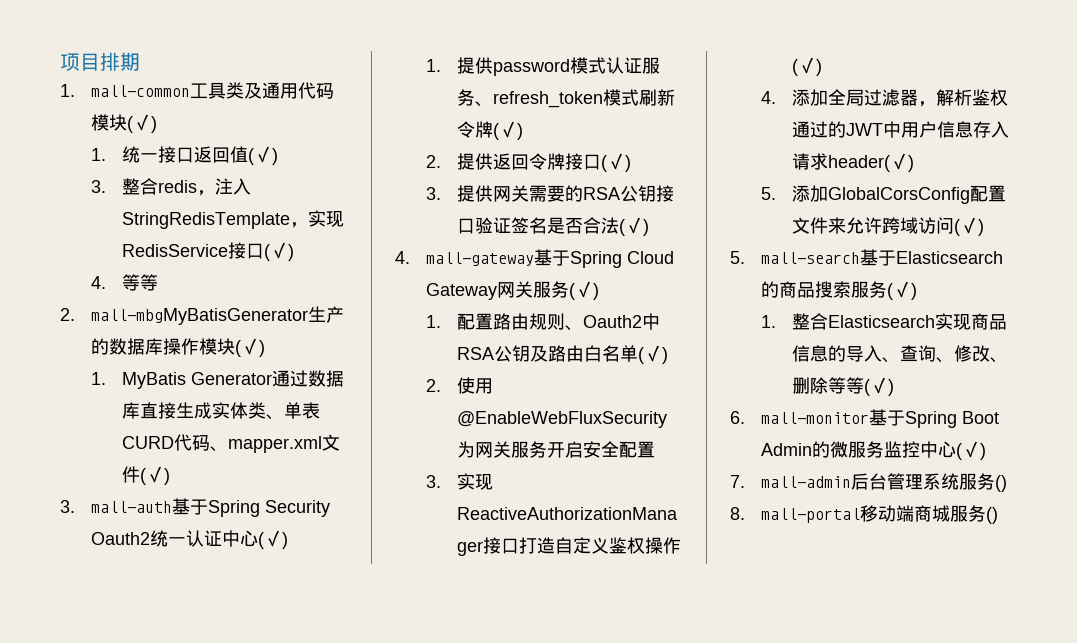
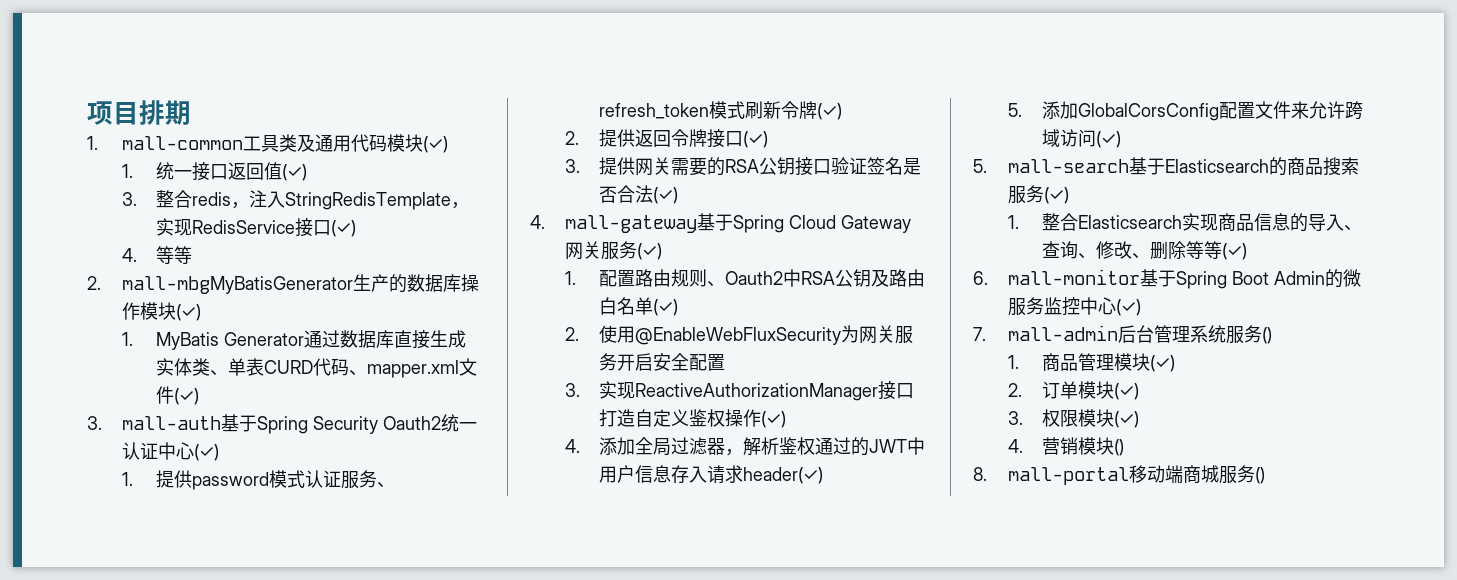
(1007, 483) none -> [1007,353,1176,372] [1007,381,1140,400] [1007,409,1140,428] [1007,437,1125,456] // 1.商品管理模块(✓) // 2.订单模块(✓) // 3.权限模块(✓) // 4.营销模块()

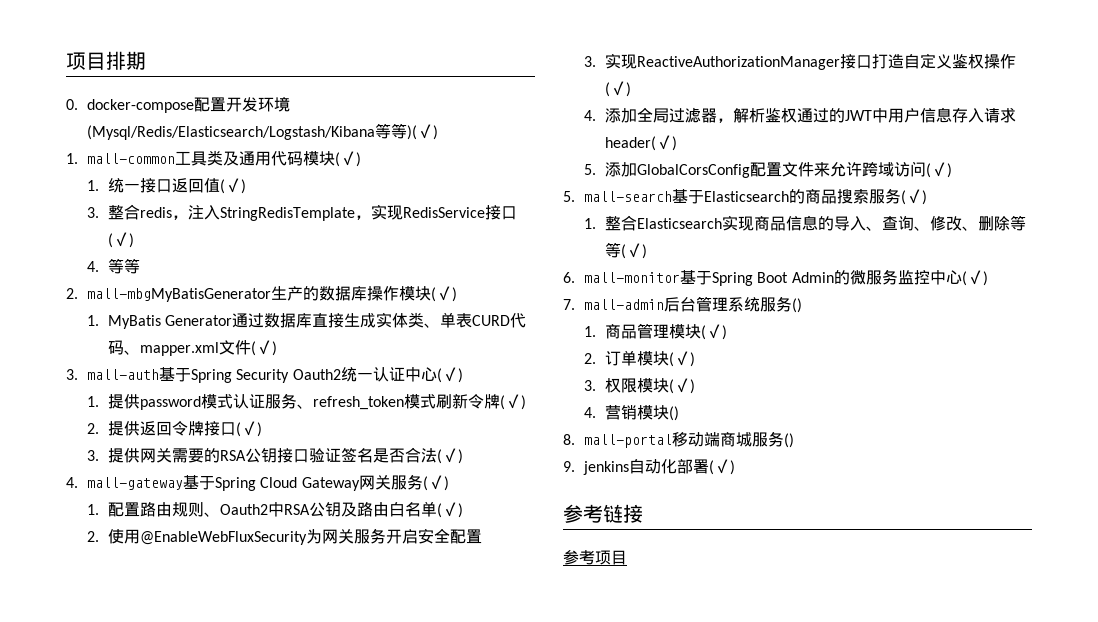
(191, 112) none -> [66,96,290,113] [86,123,438,140] // 0. docker-compose配置开发环境(Mysql/Redis/Elasticsearch/Logstash/Kibana等等)(✓)
(1265, 475) none -> [563,459,735,475] [563,504,643,523] [563,550,627,565] // 9. jenkins自动化部署(✓) // 参考链接 // 参考项目

